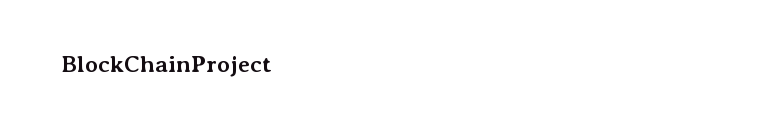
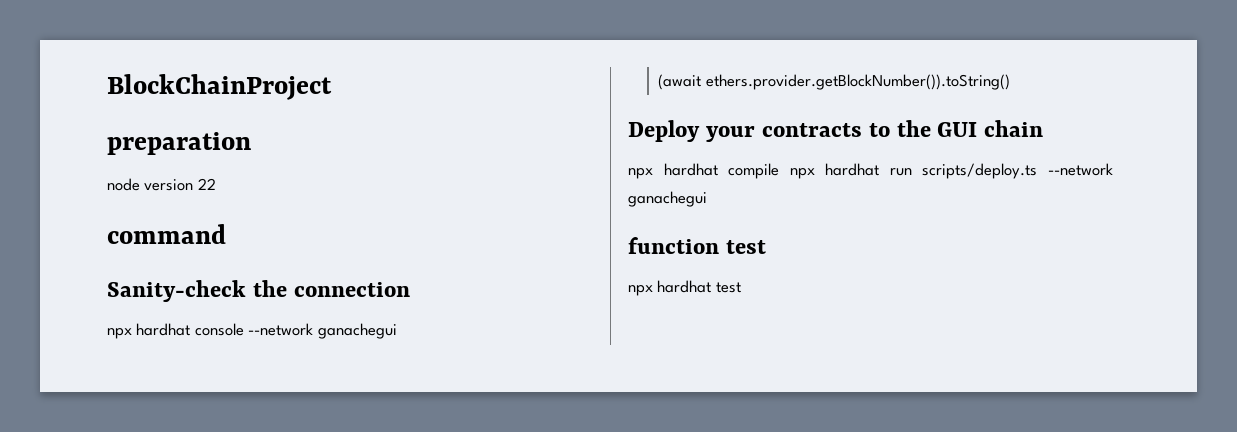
(272, 66) none -> [107,132,251,155] [107,178,216,191] [107,224,226,244] [107,280,410,302] [107,323,397,339] [658,74,1010,90] [628,120,1044,142] [628,163,1113,179] [628,191,707,207] [628,237,766,254] [628,280,741,296] // preparation // node version 22 // command // Sanity-check the connection // npx hardhat console --network ganachegui // (await ethers.provider.getBlockNumber()).toString() // Deploy your contracts to the GUI chain // npx hardhat compile npx hardhat run scripts/deploy.ts --network ganachegui // function test // npx hardhat test

